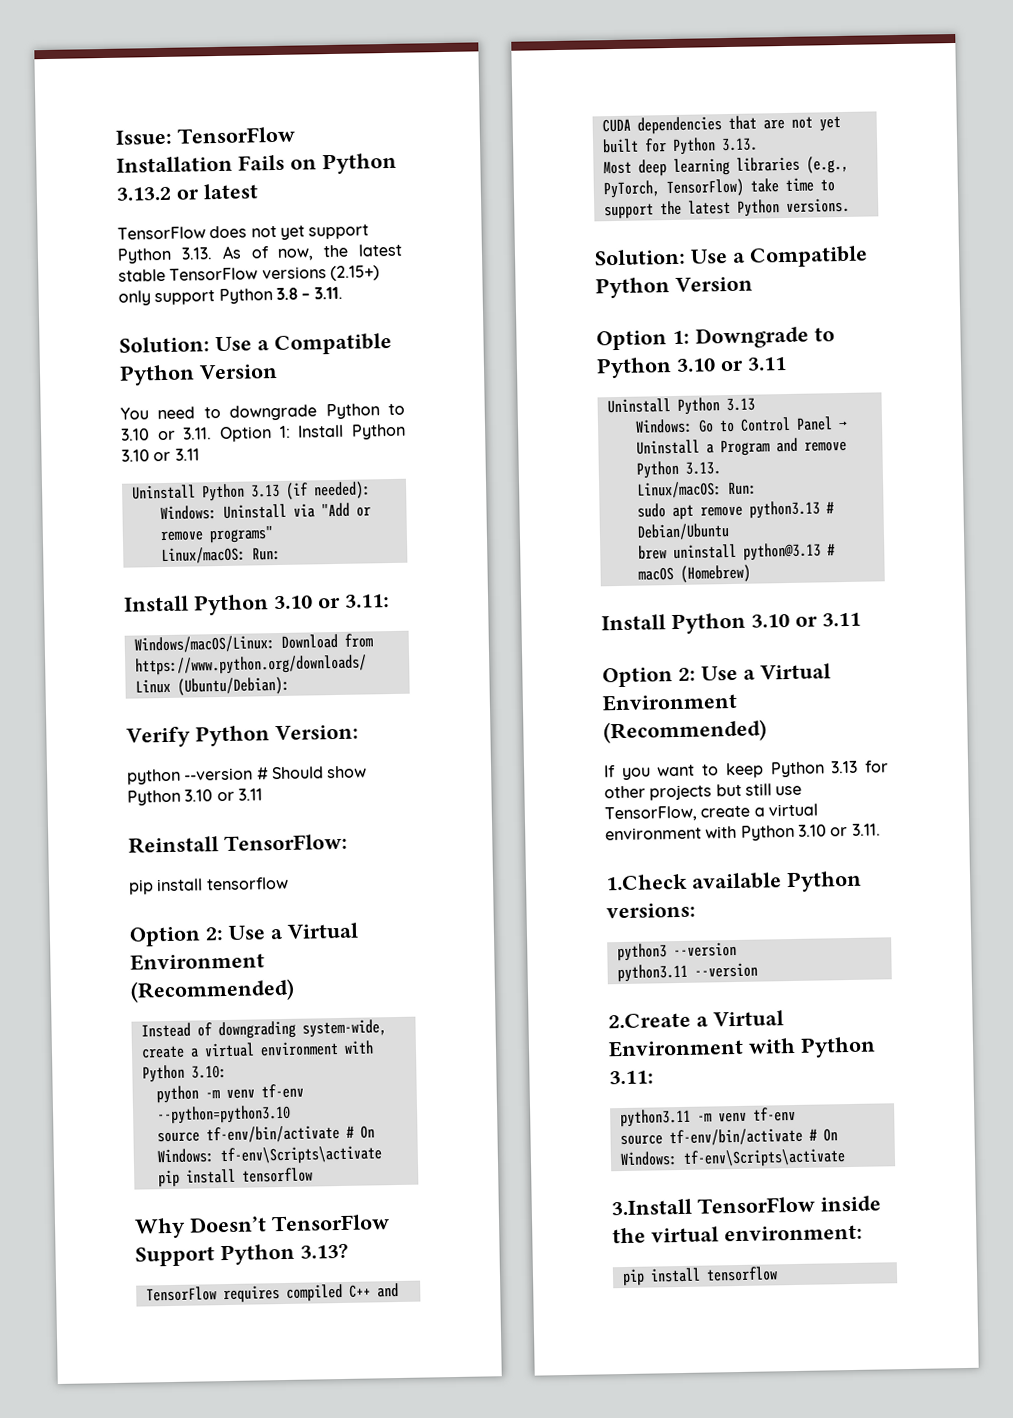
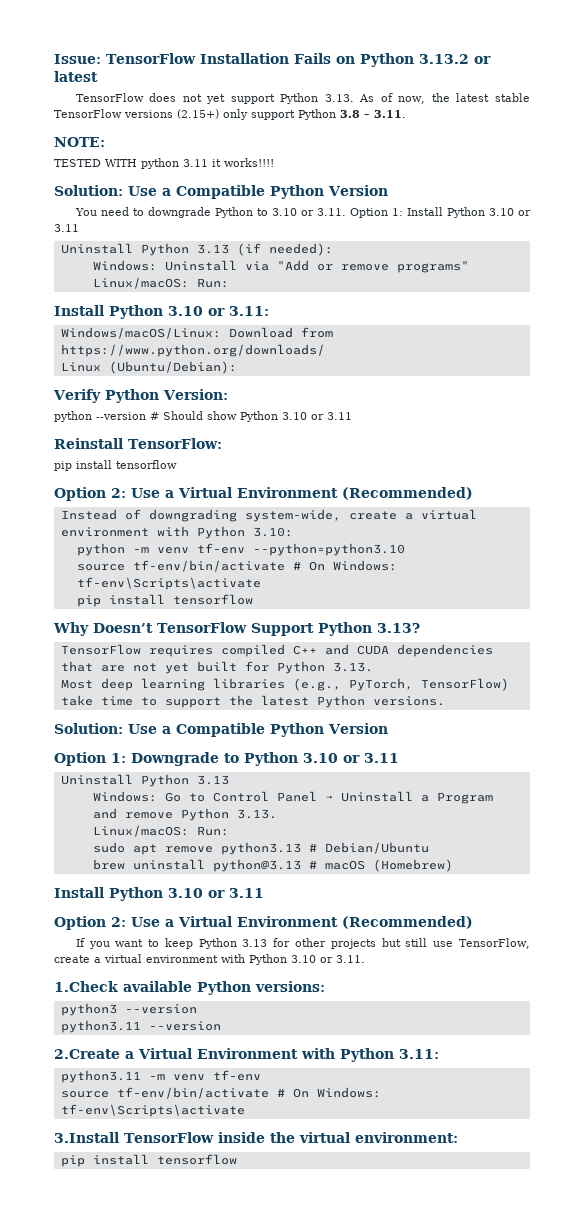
(343, 293) none -> [54,137,105,147] [54,158,274,169] // NOTE: // TESTED WITH python 3.11 it works!!!!

